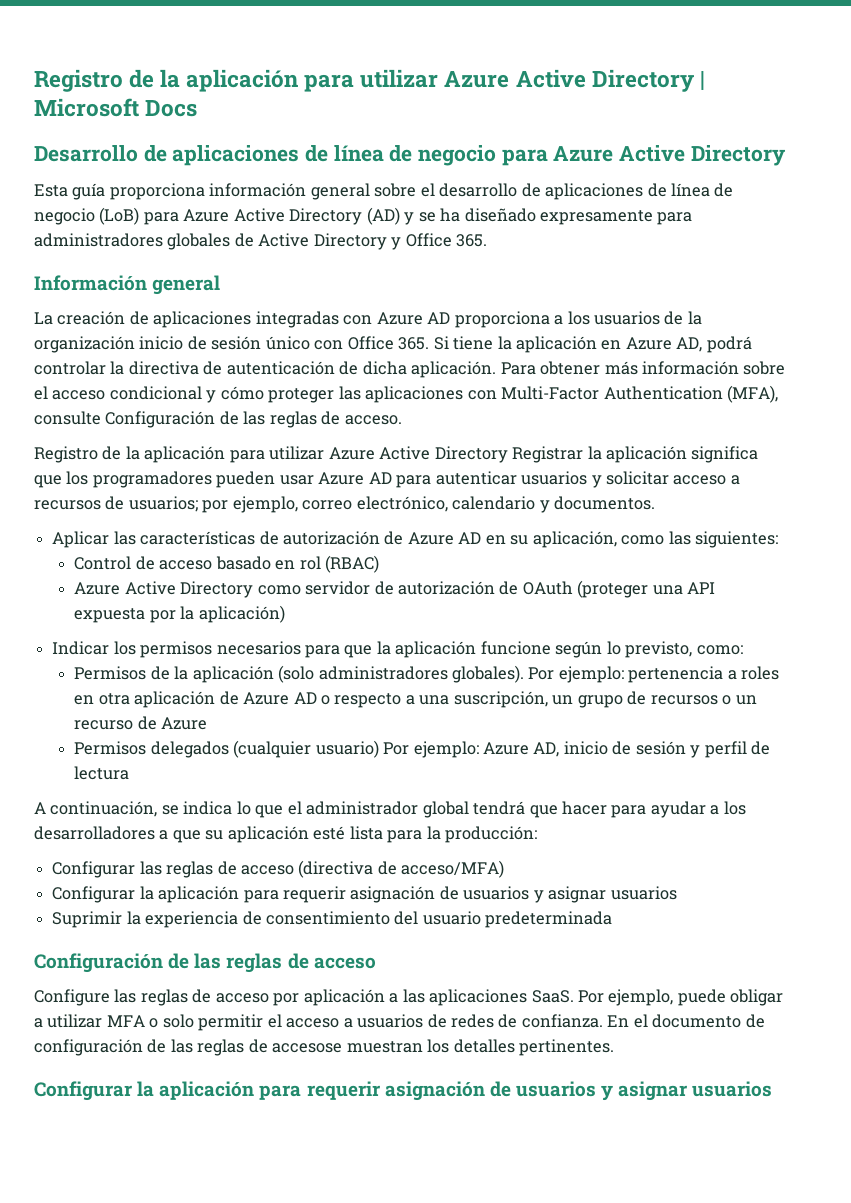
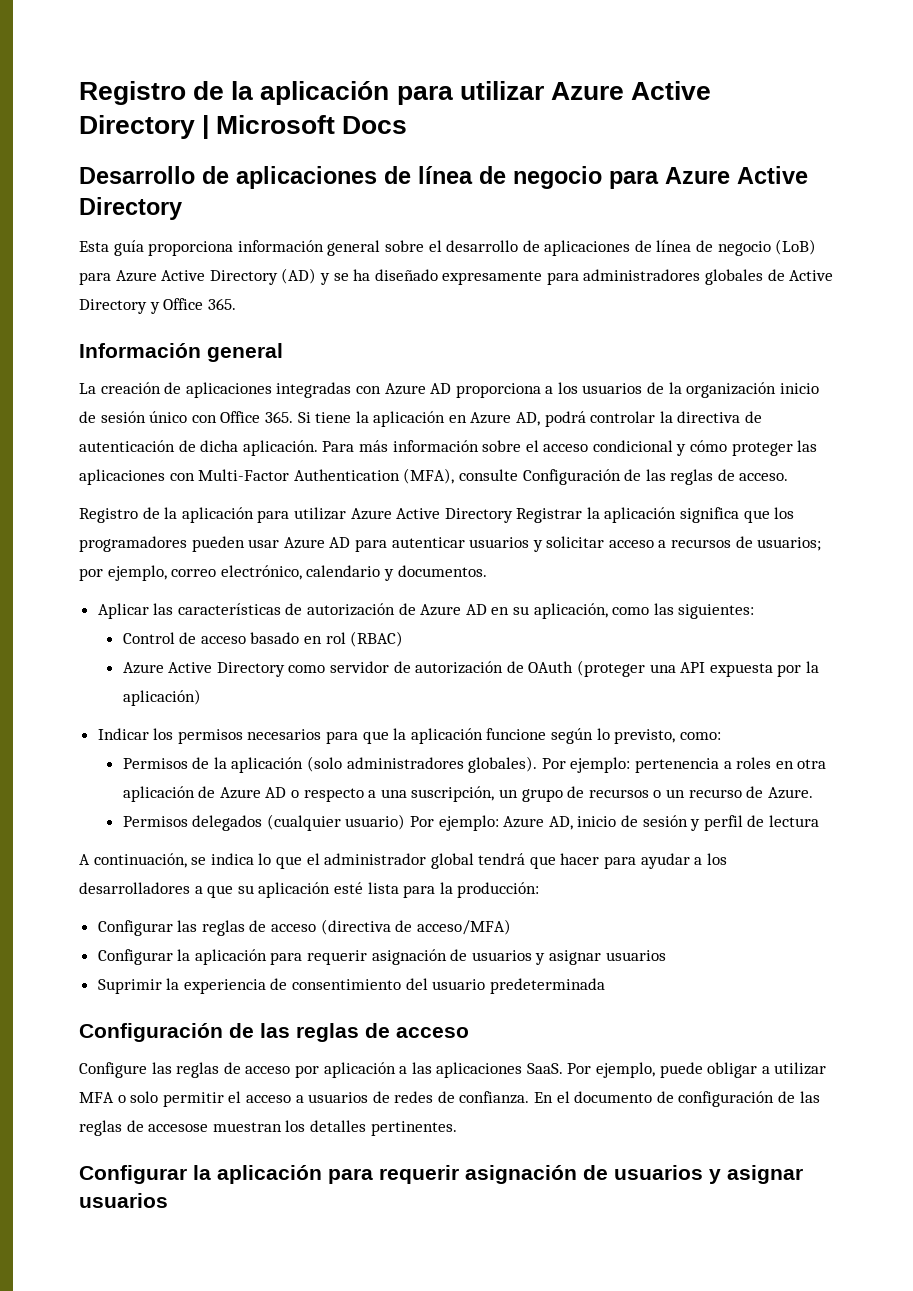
[540,361,601,375] obtener -> (355, 446) none
[161,717,208,730] Azure -> [767,787,813,799] Azure.

